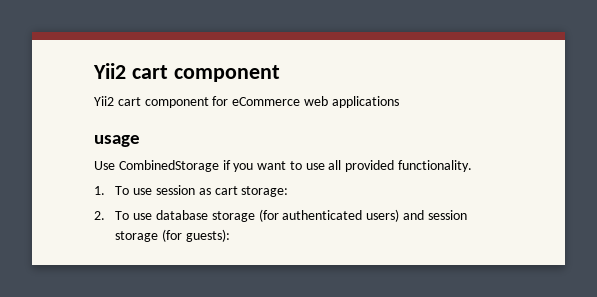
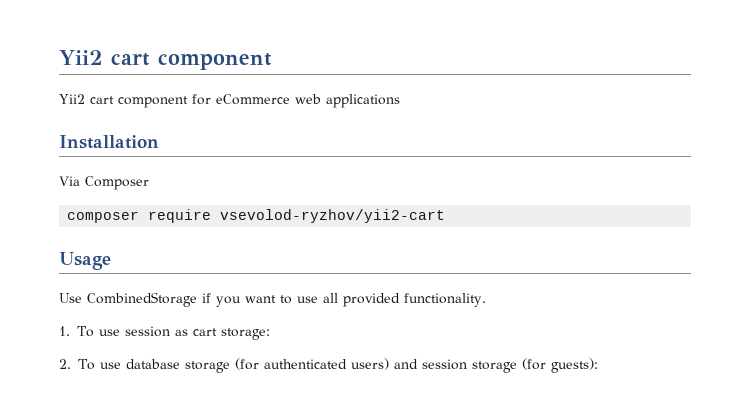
[94,135,140,147] usage -> [59,135,159,149] [59,176,149,190] [67,209,446,223] [59,252,111,270] Installation // Via Composer // composer require vsevolod-ryzhov/yii2-cart // Usage

